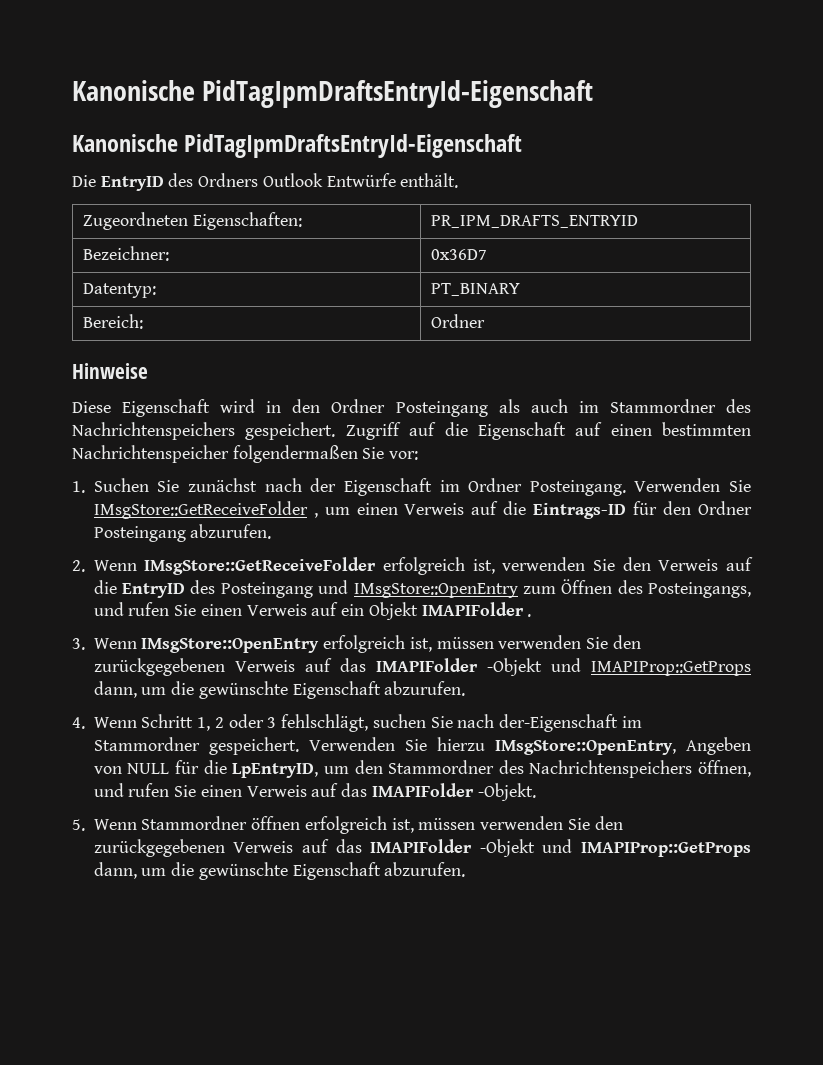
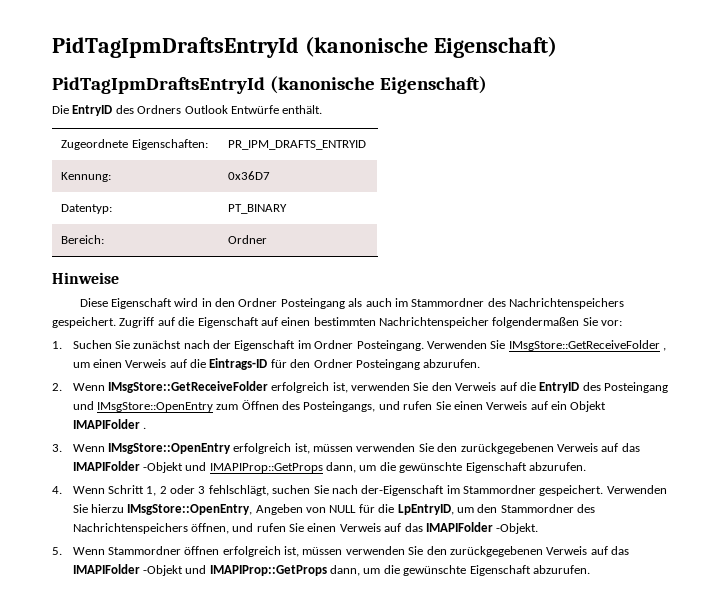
[72,80,594,108] [72,134,523,158] Kanonische PidTagIpmDraftsEntryId-Eigenschaft // Kanonische PidTagIpmDraftsEntryId-Eigenschaft -> [52,36,557,58] [52,76,487,94] PidTagIpmDraftsEntryId (kanonische Eigenschaft) // PidTagIpmDraftsEntryId (kanonische Eigenschaft)
[82,212,188,230] Zugeordneten -> [61,139,129,150] Zugeordnete
[82,246,169,261] Bezeichner: -> [61,172,112,182] Kennung:

